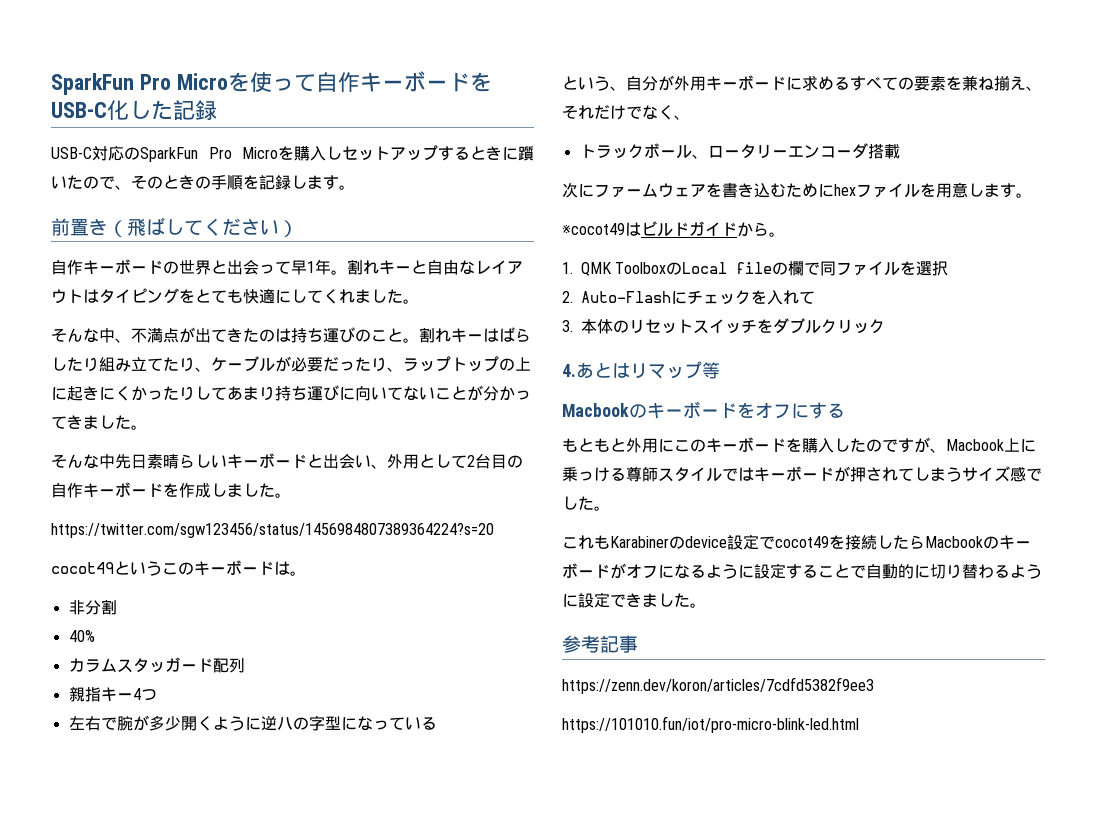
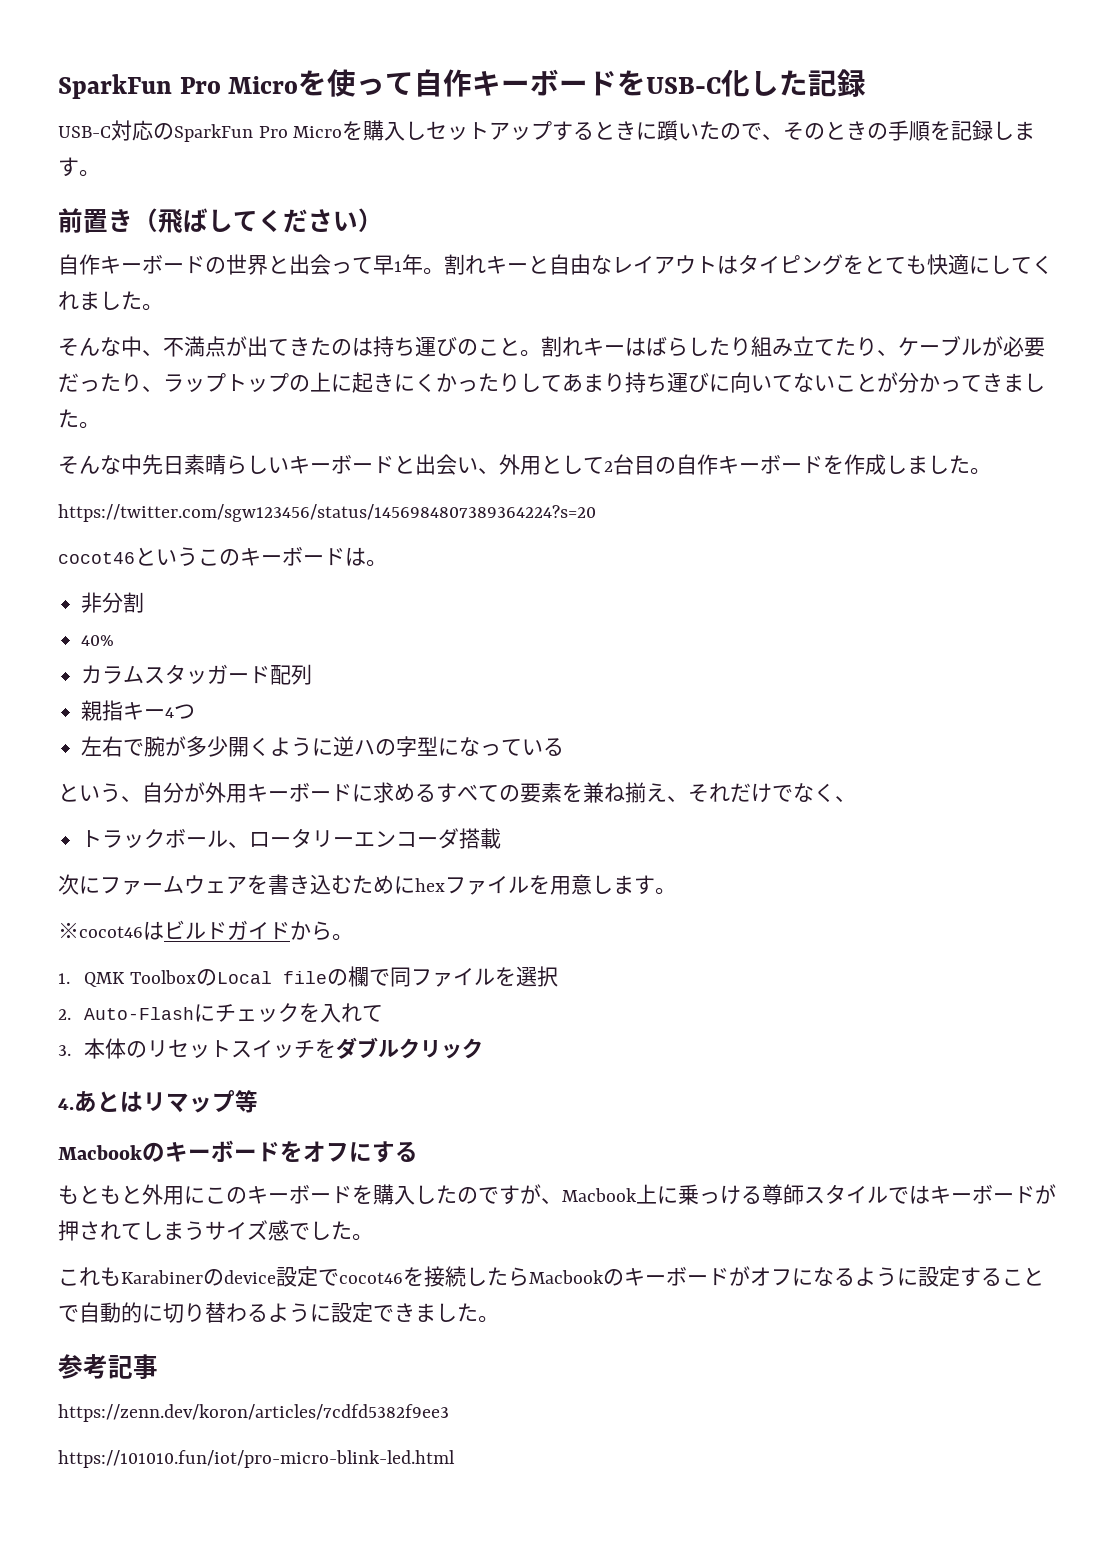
[51,562,114,574] cocot49 -> [58,552,135,564] cocot46
[562,223,625,235] ※cocot49 -> [58,922,143,939] ※cocot46
[775,536,829,548] cocot49 -> [339,1272,403,1284] cocot46

